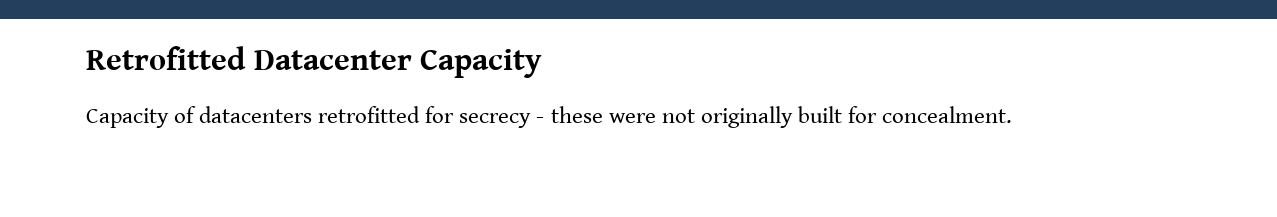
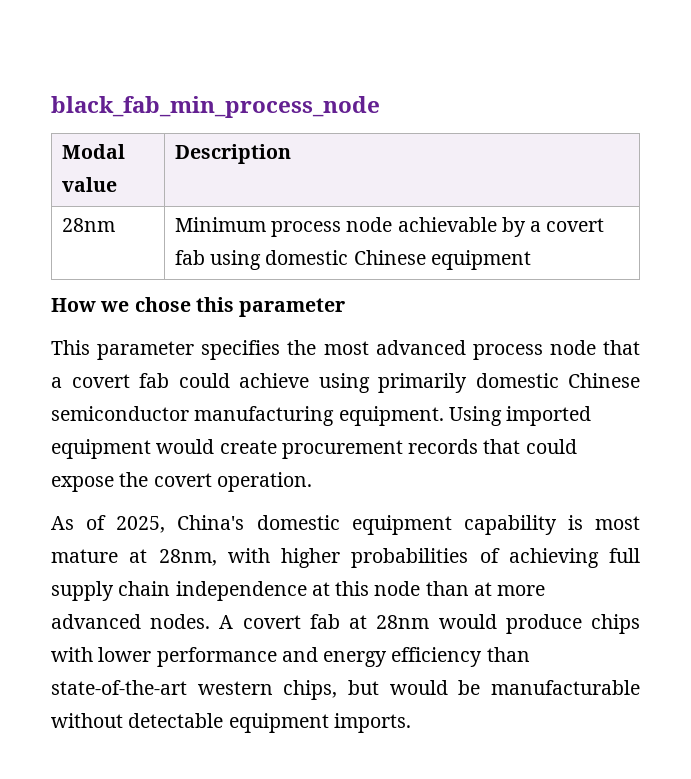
[86,46,543,78] [86,106,1012,128] Retrofitted Datacenter Capacity // Capacity of datacenters retrofitted for secrecy - these were not originally built for concealment. -> [51,96,380,118] [61,144,125,159] [61,177,117,192] [174,144,291,164] [61,218,115,232] [174,217,605,237] [174,250,531,270] [51,297,346,317] [51,340,640,360] [51,373,640,393] [51,406,592,426] [51,439,577,459] [51,472,312,492] [51,515,640,535] [51,548,640,568] [51,581,546,601] [51,614,640,634] [51,647,530,667] [51,680,640,700] [51,713,411,733] black_fab_min_process_node // Modal value | Description // 28nm | Minimum process node achievable by a covert fab using domestic Chinese equipment // How we chose this parameter // This parameter specifies the most advanced process node that a covert fab could achieve using primarily domestic Chinese semiconductor manufacturing equipment. Using imported equipment would create procurement records that could expose the covert operation. // As of 2025, China's domestic equipment capability is most mature at 28nm, with higher probabilities of achieving full supply chain independence at this node than at more advanced nodes. A covert fab at 28nm would produce chips with lower performance and energy efficiency than state-of-the-art western chips, but would be manufacturable without detectable equipment imports.

